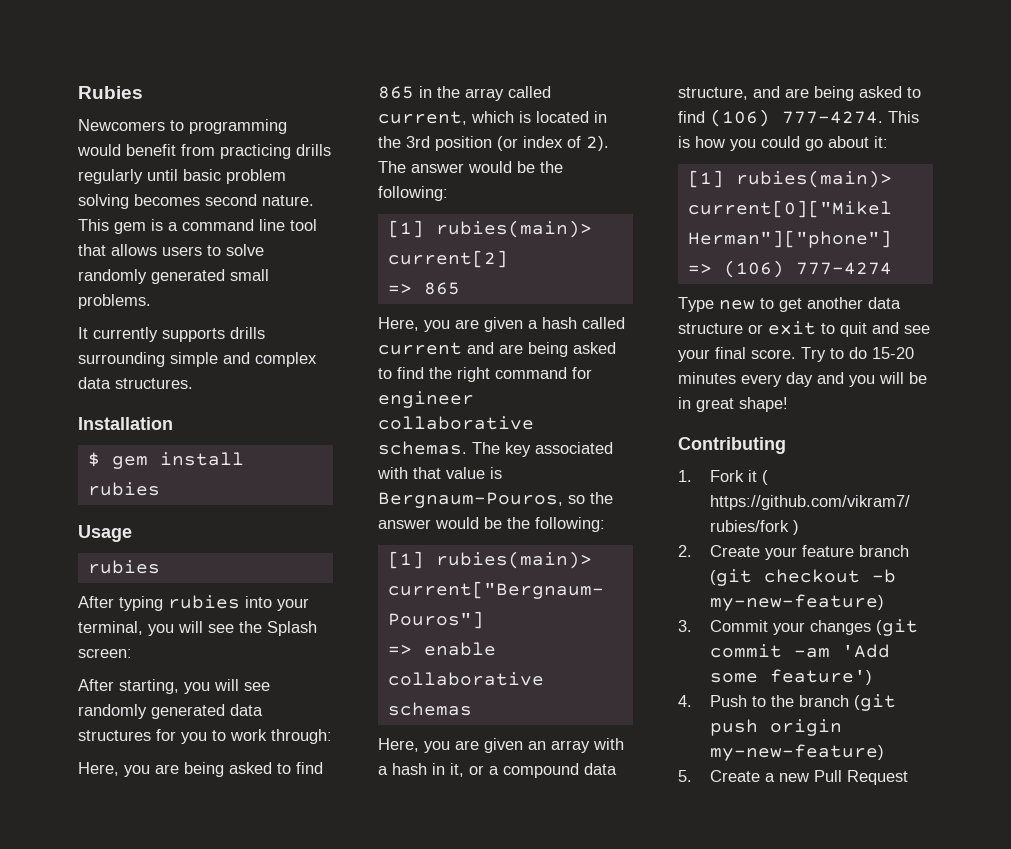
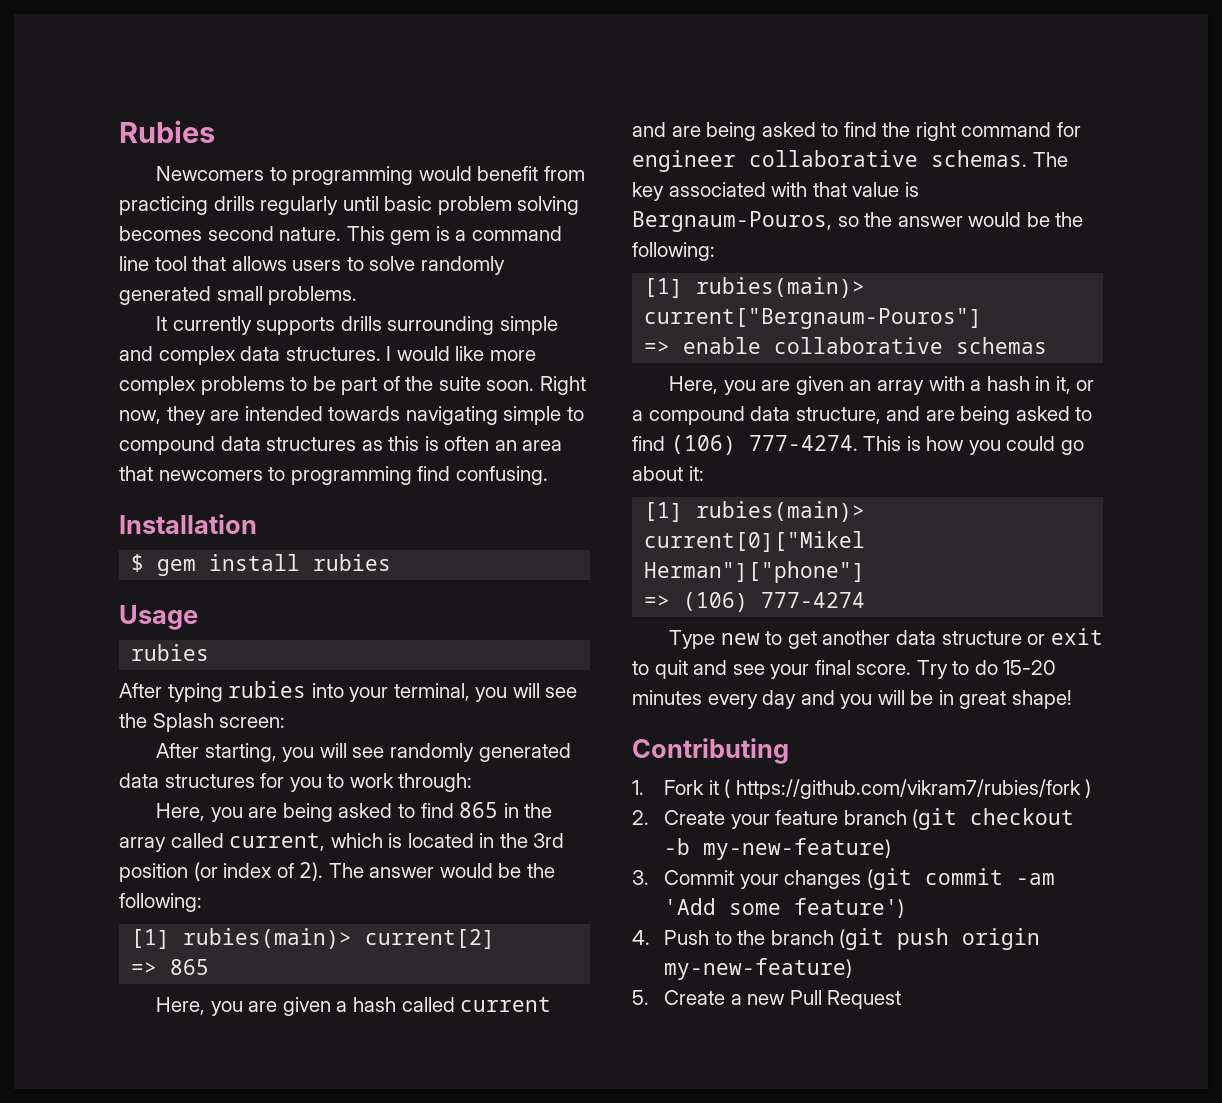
(193, 383) none -> [386,346,536,361] [119,376,586,395] [119,406,584,425] [119,436,563,455] [119,466,548,485] I would like more complex problems to be part of the suite soon. Right now, they are intended towards navigating simple to compound data structures as this is often an area that newcomers to programming find confusing.

